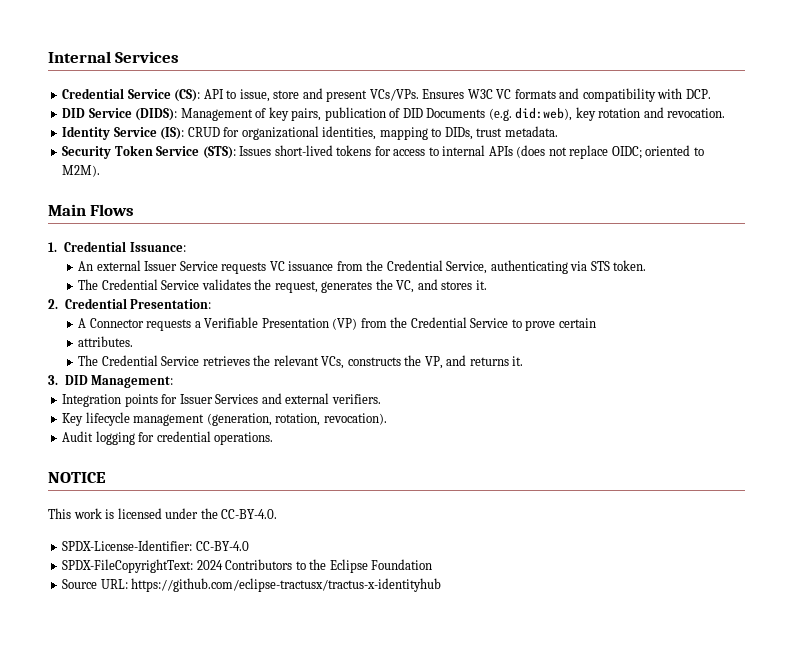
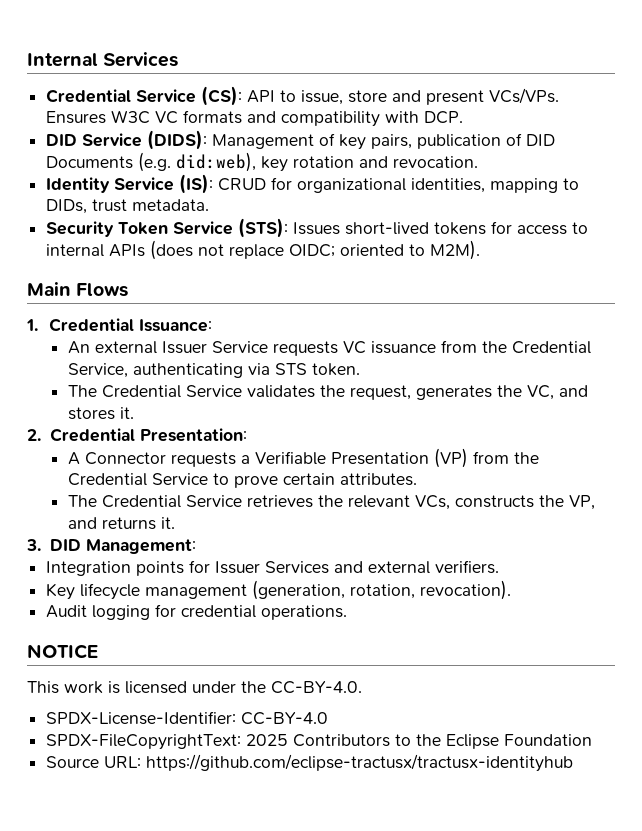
(596, 323) // -> (336, 479) none
[196,560,223,570] 2024 -> [246,734,289,746] 2025
[131,578,442,592] https://github.com/eclipse-tractusx/tractus-x-identityhub -> [146,754,574,772] https://github.com/eclipse-tractusx/tractusx-identityhub

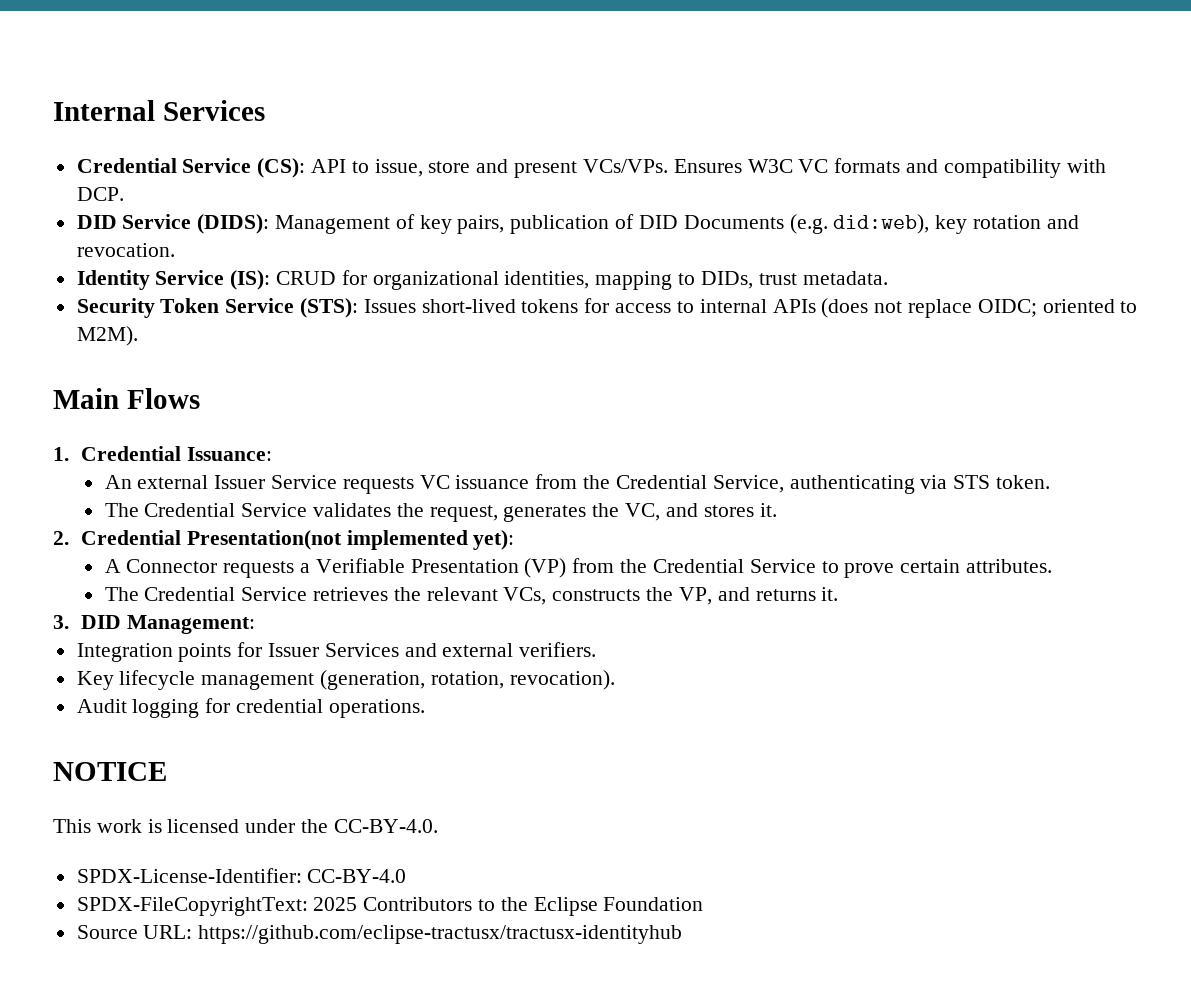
[139,428,247,442] Presentation: -> [186,530,515,550] Presentation(not implemented yet):

